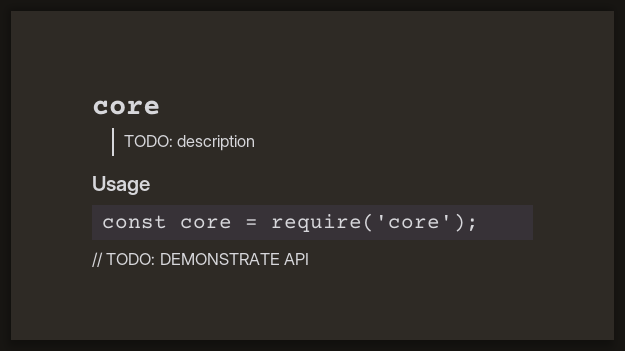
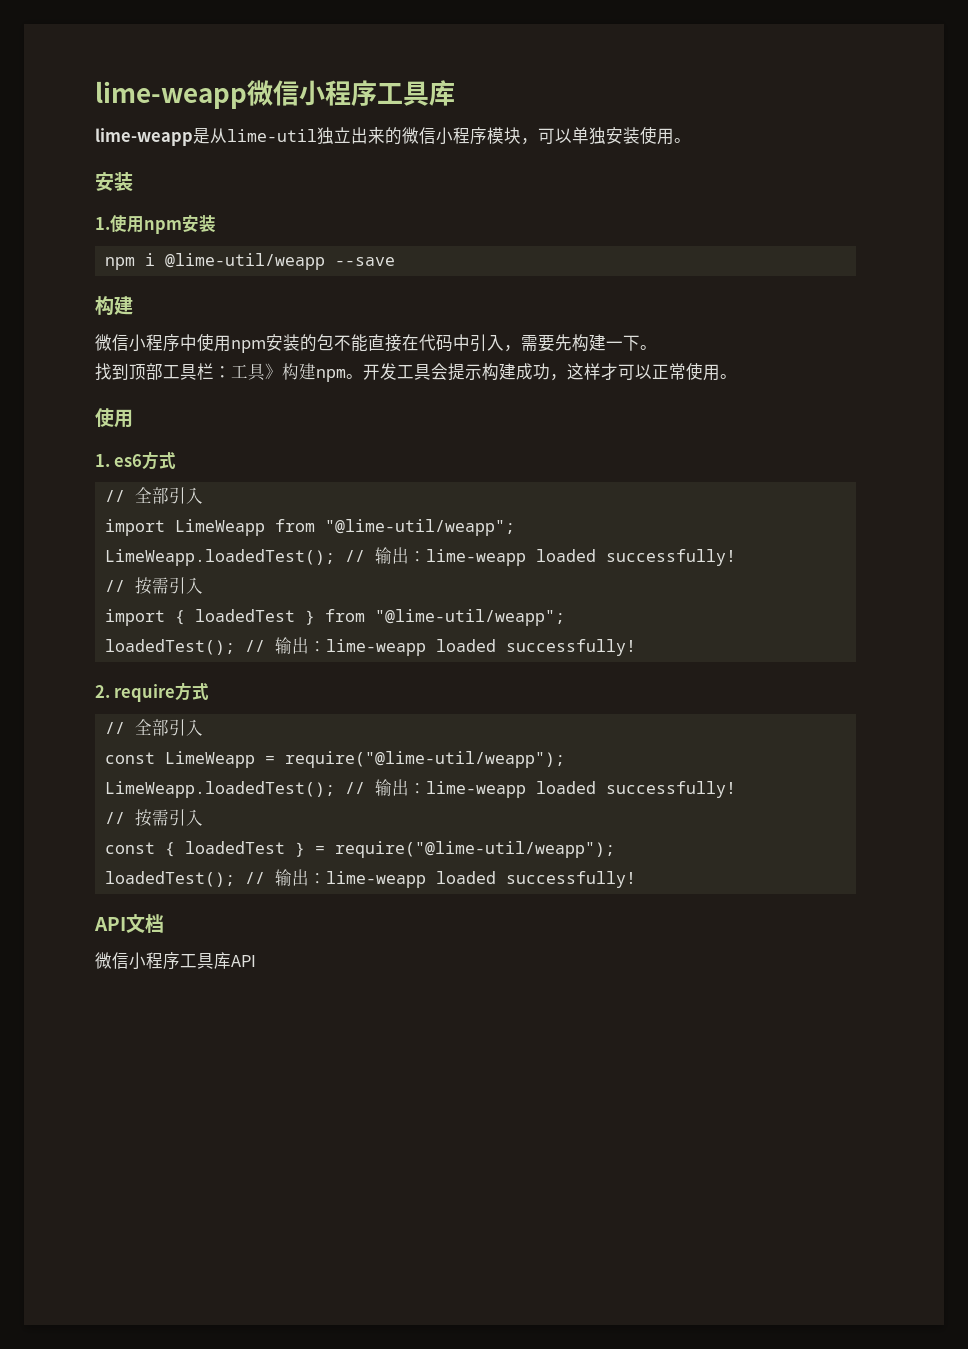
[92,100,160,115] [123,135,256,151] [92,176,150,195] [101,213,479,232] [92,252,280,267] core // TODO: description // Usage // const core = require('core'); // // TODO: DEMONSTRATE -> [95,80,455,109] [95,127,691,146] [95,172,133,191] [95,215,216,234] [104,253,395,270] [95,296,133,316] [95,334,657,353] [95,363,737,382] [95,408,133,428] [95,451,177,470] [104,487,203,504] [104,519,515,536] [104,547,736,566] [104,577,203,595] [104,609,565,626] [104,637,636,656] [95,682,210,702] [104,719,203,736] [104,751,565,768] [104,779,736,798] [104,809,203,827] [104,841,615,858] [104,869,636,888] [94,914,164,933] [95,952,231,970] lime-weapp微信小程序工具库 // lime-weapp是从lime-util独立出来的微信小程序模块，可以单独安装使用。 // 安装 // 1.使用npm安装 // npm i @lime-util/weapp --save // 构建 // 微信小程序中使用npm安装的包不能直接在代码中引入，需要先构建一下。 // 找到顶部工具栏：工具》构建npm。开发工具会提示构建成功，这样才可以正常使用。 // 使用 // 1. es6方式 // // 全部引入 // import LimeWeapp from "@lime-util/weapp"; // LimeWeapp.loadedTest(); // 输出：lime-weapp loaded successfully! // // 按需引入 // import { loadedTest } from "@lime-util/weapp"; // loadedTest(); // 输出：lime-weapp loaded successfully! // 2. require方式 // // 全部引入 // const LimeWeapp = require("@lime-util/weapp"); // LimeWeapp.loadedTest(); // 输出：lime-weapp loaded successfully! // // 按需引入 // const { loadedTest } = require("@lime-util/weapp"); // loadedTest(); // 输出：lime-weapp loaded successfully! // API文档 // 微信小程序工具库

